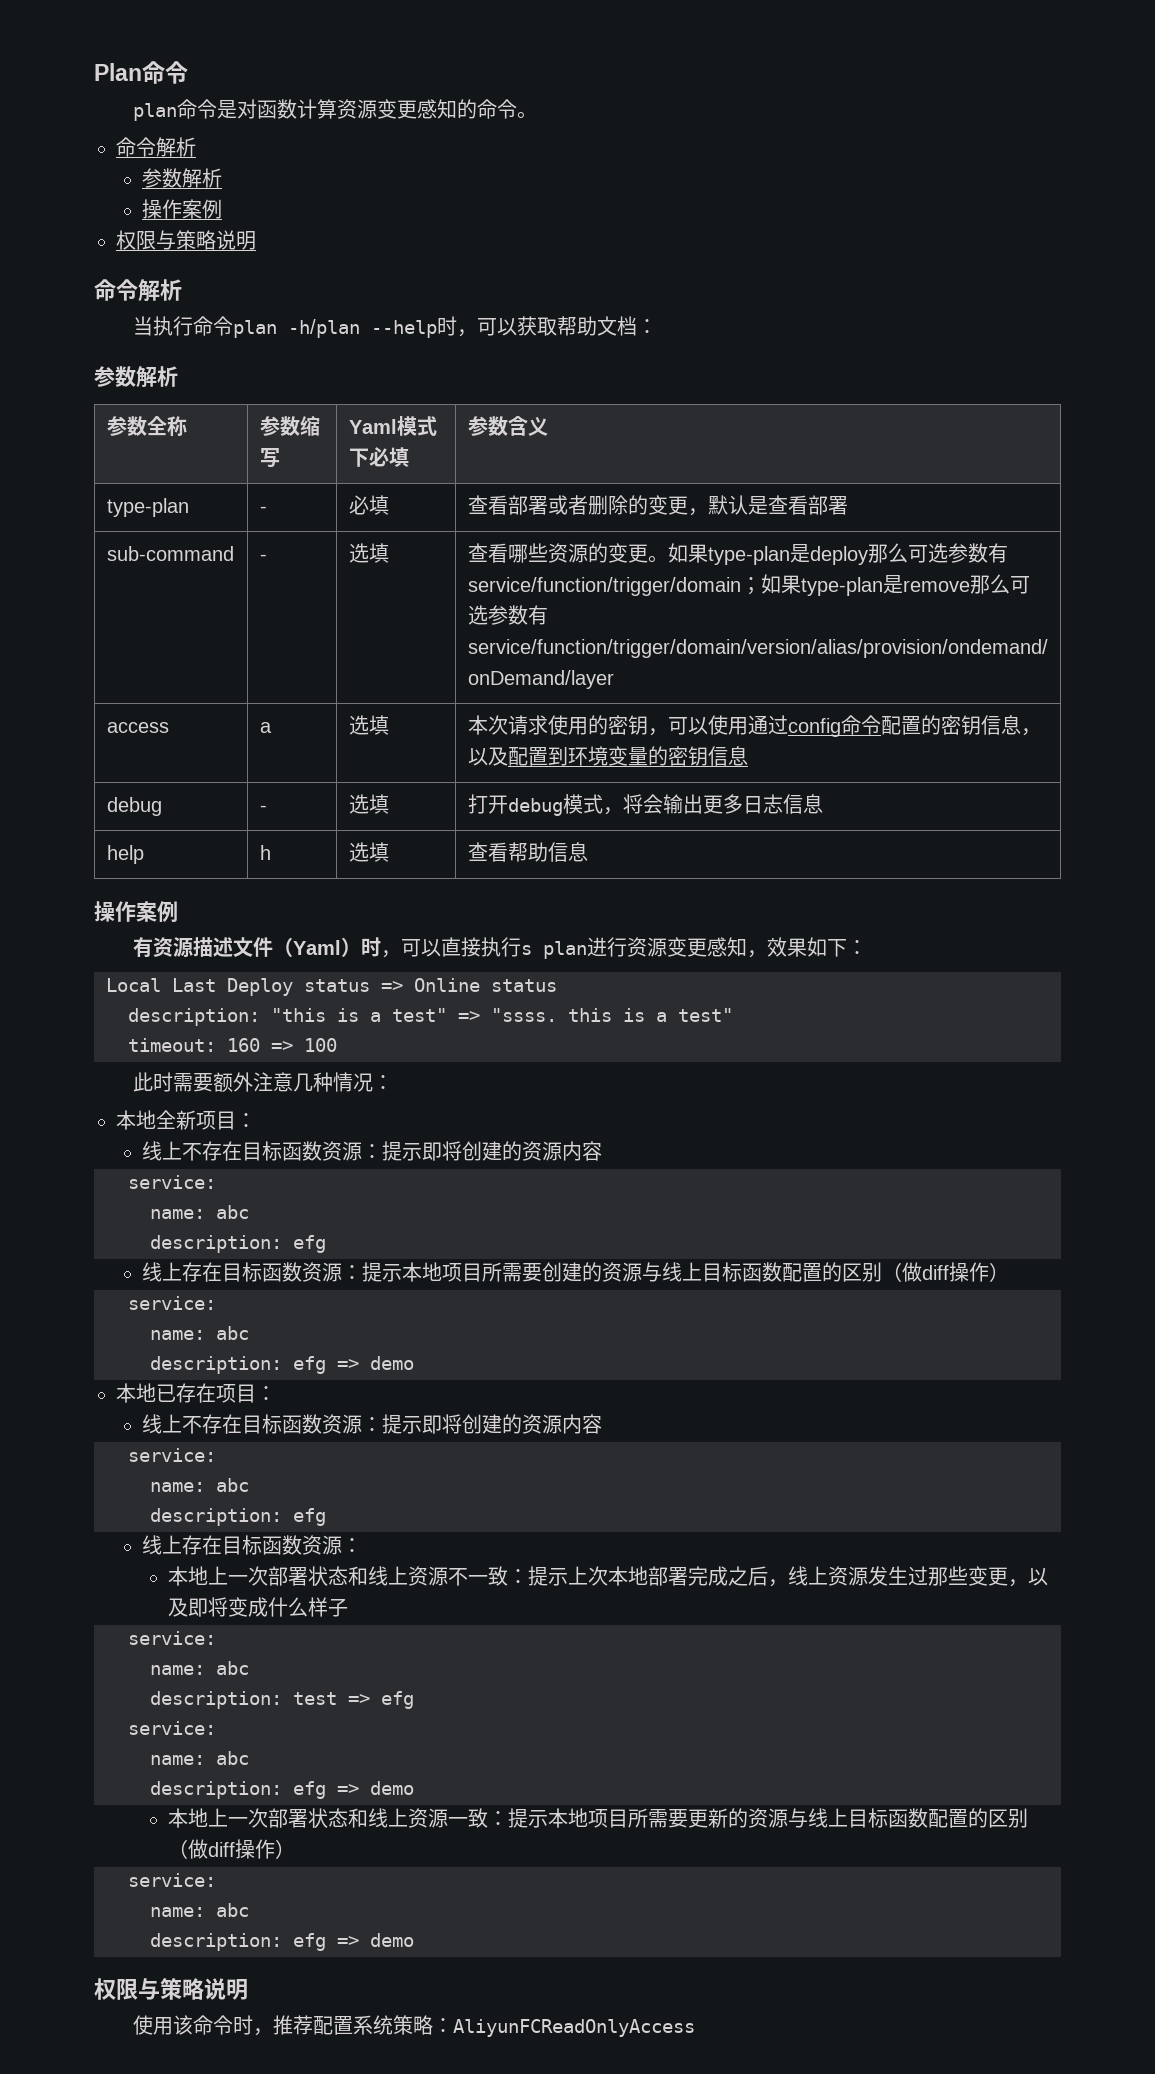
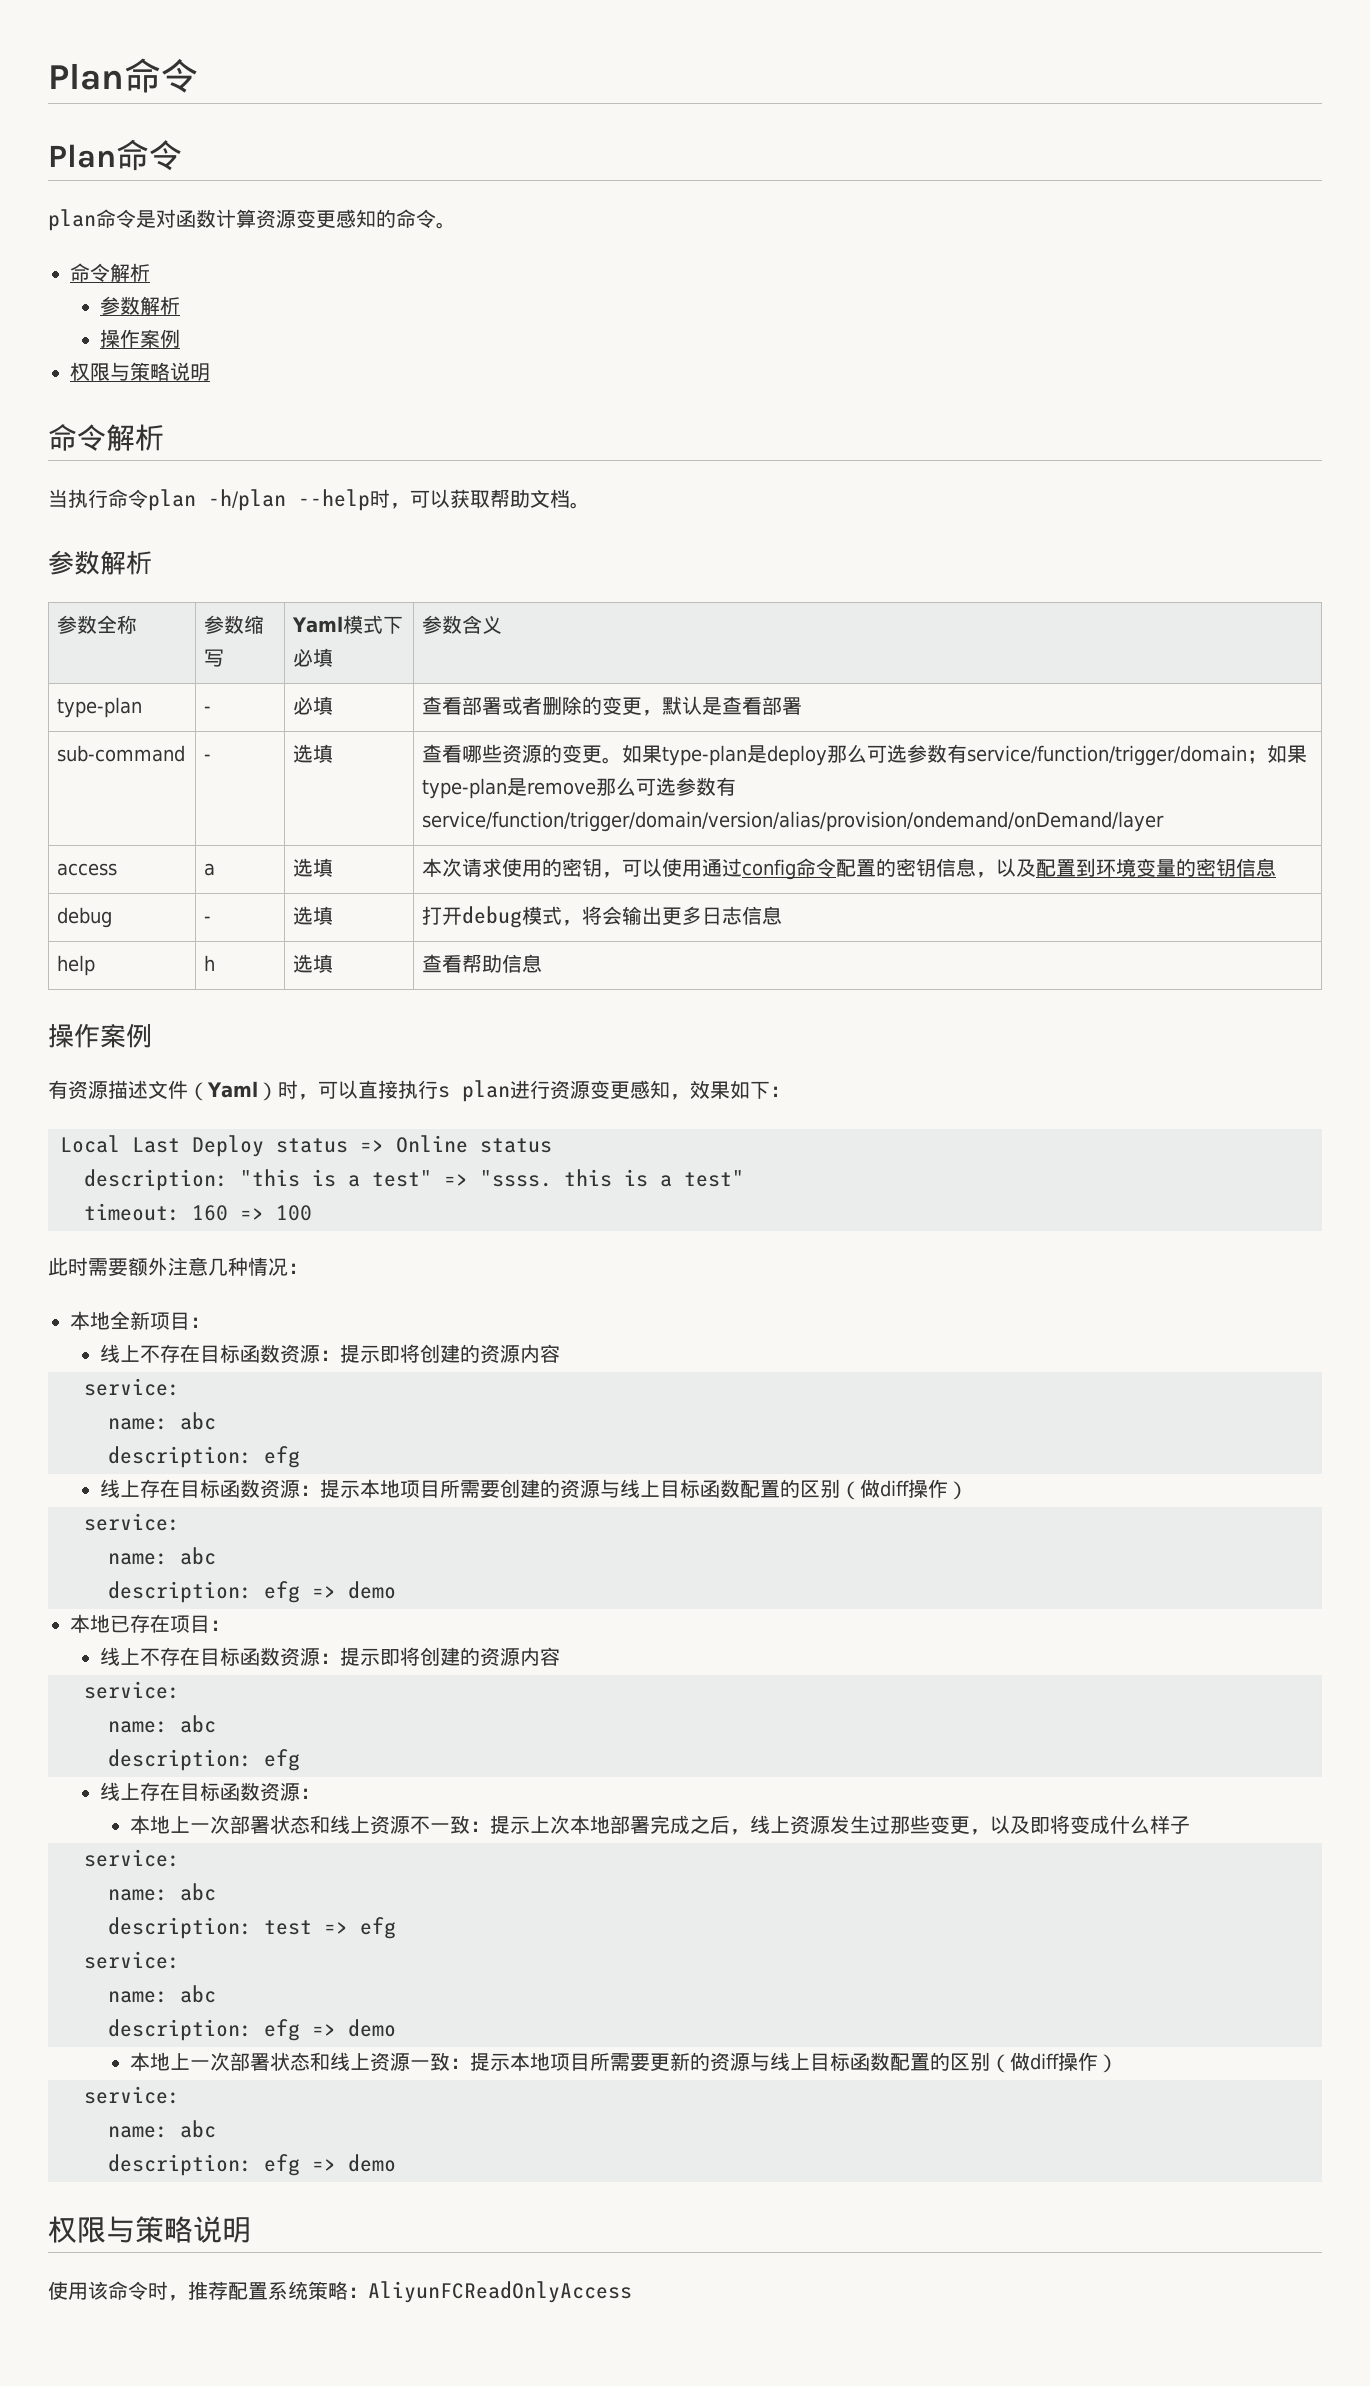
[94,61,188,84] Plan命令 -> [48,58,198,93] [48,139,182,171] Plan命令 // Plan命令
[637,319,658,334] ： -> [570,502,590,509] 。

